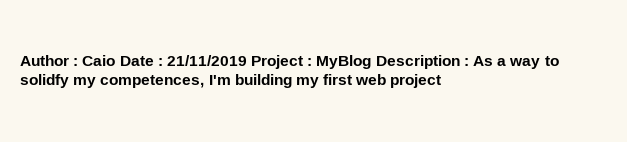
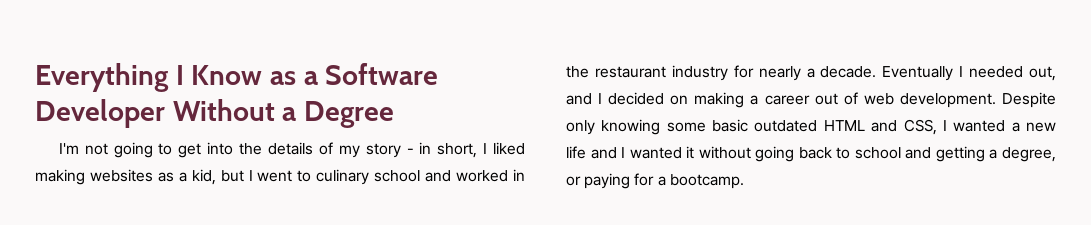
[20,55,559,69] [20,74,442,88] Author : Caio Date : 21/11/2019 Project : MyBlog Description : As a way to solidfy my competences, I'm building my first web project -> [35,63,439,92] [35,99,395,128] [58,142,526,158] [35,169,525,185] [566,65,1056,81] [566,92,1056,108] [566,119,1056,135] [566,146,1056,162] [566,173,744,189] Everything I Know as a Software Developer Without a Degree // I'm not going to get into the details of my story - in short, I liked making websites as a kid, but I went to culinary school and worked in the restaurant industry for nearly a decade. Eventually I needed out, and I decided on making a career out of web development. Despite only knowing some basic outdated HTML and CSS, I wanted a new life and I wanted it without going back to school and getting a degree, or paying for a bootcamp.

